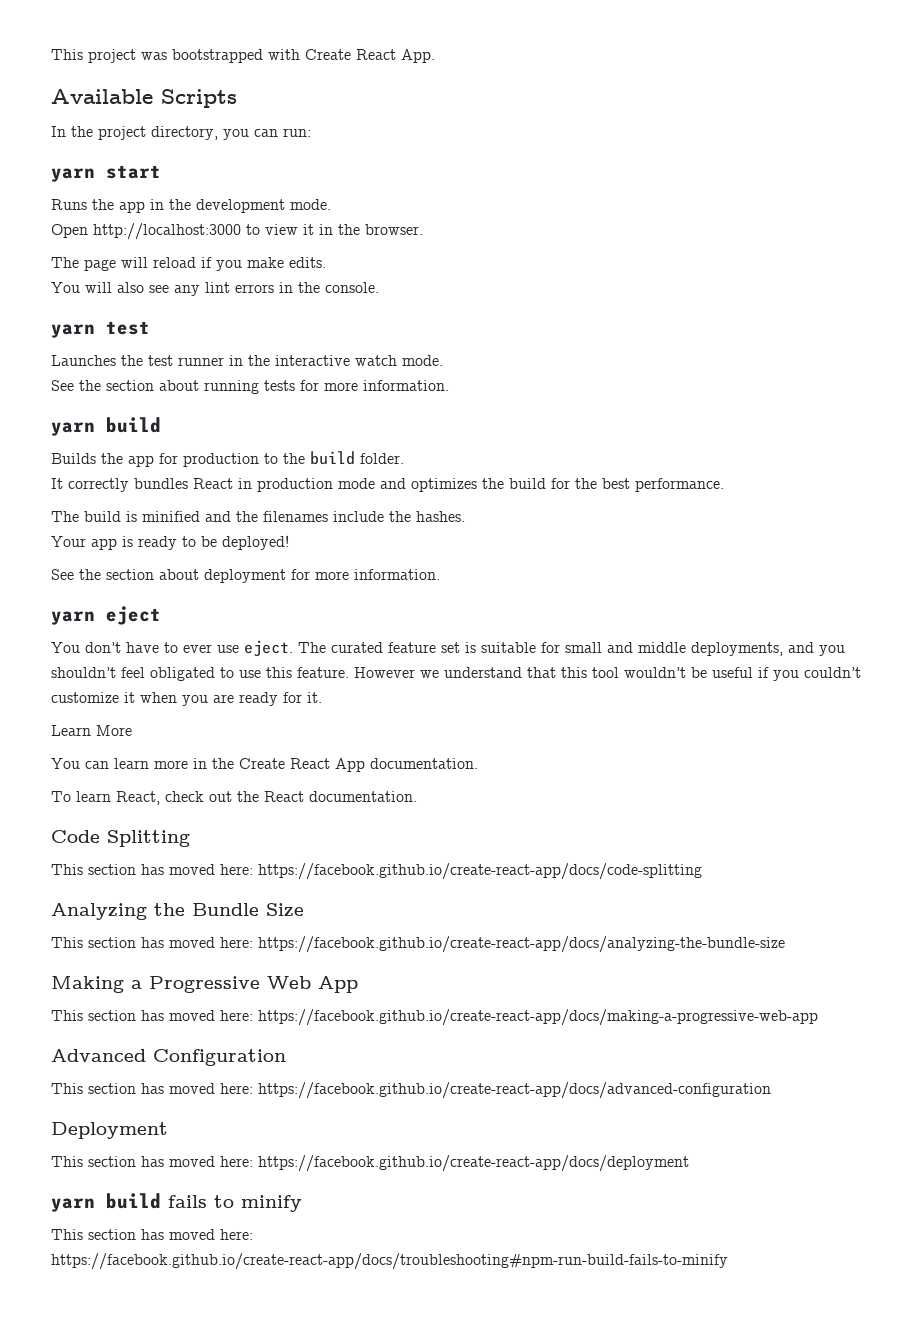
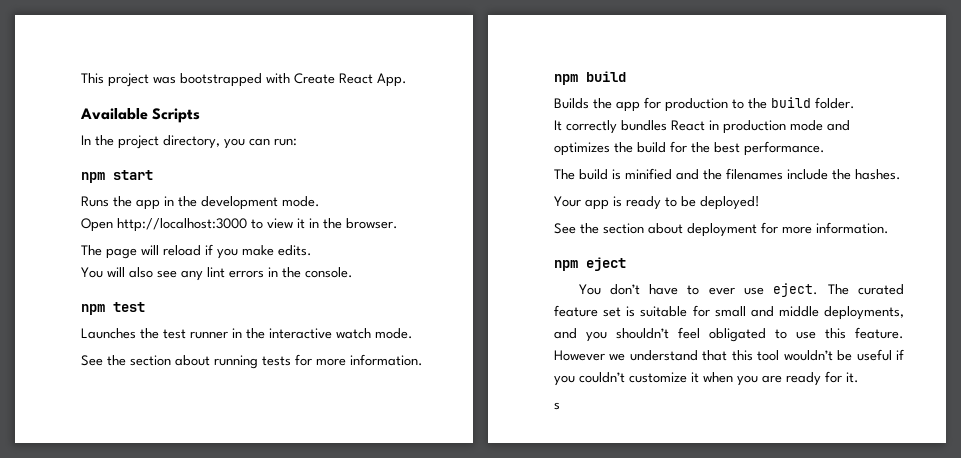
[51,168,95,182] yarn -> [81,172,105,183] npm
[51,324,95,338] yarn -> [81,304,105,315] npm
[51,422,95,436] yarn -> [554,74,578,85] npm
[51,611,95,625] yarn -> [554,260,578,271] npm
[51,725,132,736] [51,758,478,772] [51,791,417,805] [51,830,190,847] [51,863,702,880] [51,903,304,920] [51,936,785,953] [51,976,358,993] [51,1009,818,1026] [51,1049,286,1066] [51,1082,771,1099] [51,1122,168,1139] [51,1155,689,1172] [51,1193,302,1212] [51,1229,253,1240] [51,1253,728,1270] Learn More // You can learn more in the Create React App documentation. // To learn React, check out the React documentation. // Code Splitting // This section has moved here: https://facebook.github.io/create-react-app/docs/code-splitting // Analyzing the Bundle Size // This section has moved here: https://facebook.github.io/create-react-app/docs/analyzing-the-bundle-size // Making a Progressive Web App // This section has moved here: https://facebook.github.io/create-react-app/docs/making-a-progressive-web-app // Advanced Configuration // This section has moved here: https://facebook.github.io/create-react-app/docs/advanced-configuration // Deployment // This section has moved here: https://facebook.github.io/create-react-app/docs/deployment // yarn build fails to minify // This section has moved here: https://facebook.github.io/create-react-app/docs/troubleshooting#npm-run-build-fails-to-minify -> [554,402,560,410] s

